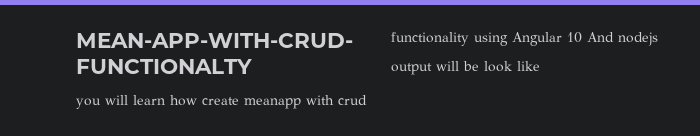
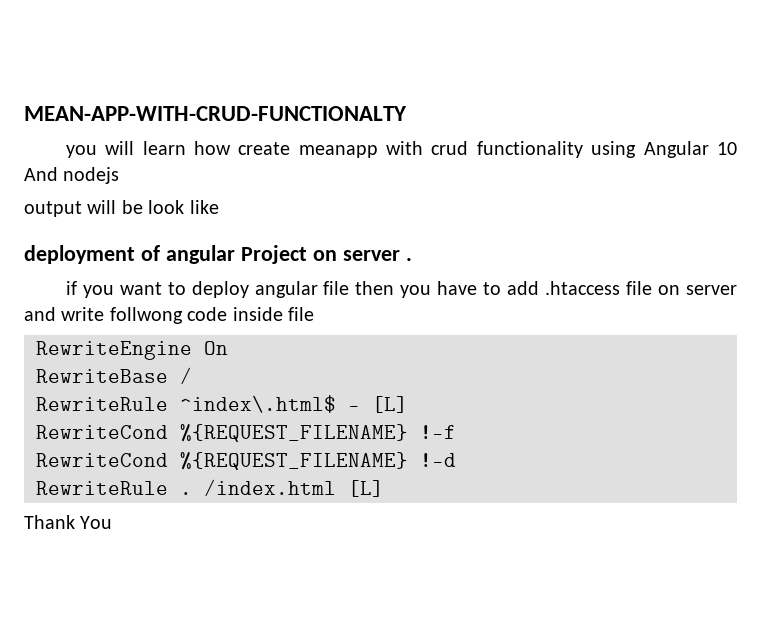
(540, 66) none -> [24,245,412,264] [65,281,737,298] [24,307,314,324] [36,341,228,360] [36,367,192,384] [36,395,408,413] [36,424,456,442] [36,452,456,470] [36,479,384,497] [24,515,113,529] // deployment of angular Project on server . // if you want to deploy angular file then you have to add .htaccess file on server and write follwong code inside file // RewriteEngine On // RewriteBase / // RewriteRule ^index\.html$ - [L] // RewriteCond %{REQUEST_FILENAME} !-f // RewriteCond %{REQUEST_FILENAME} !-d // RewriteRule . /index.html [L] // Thank You

